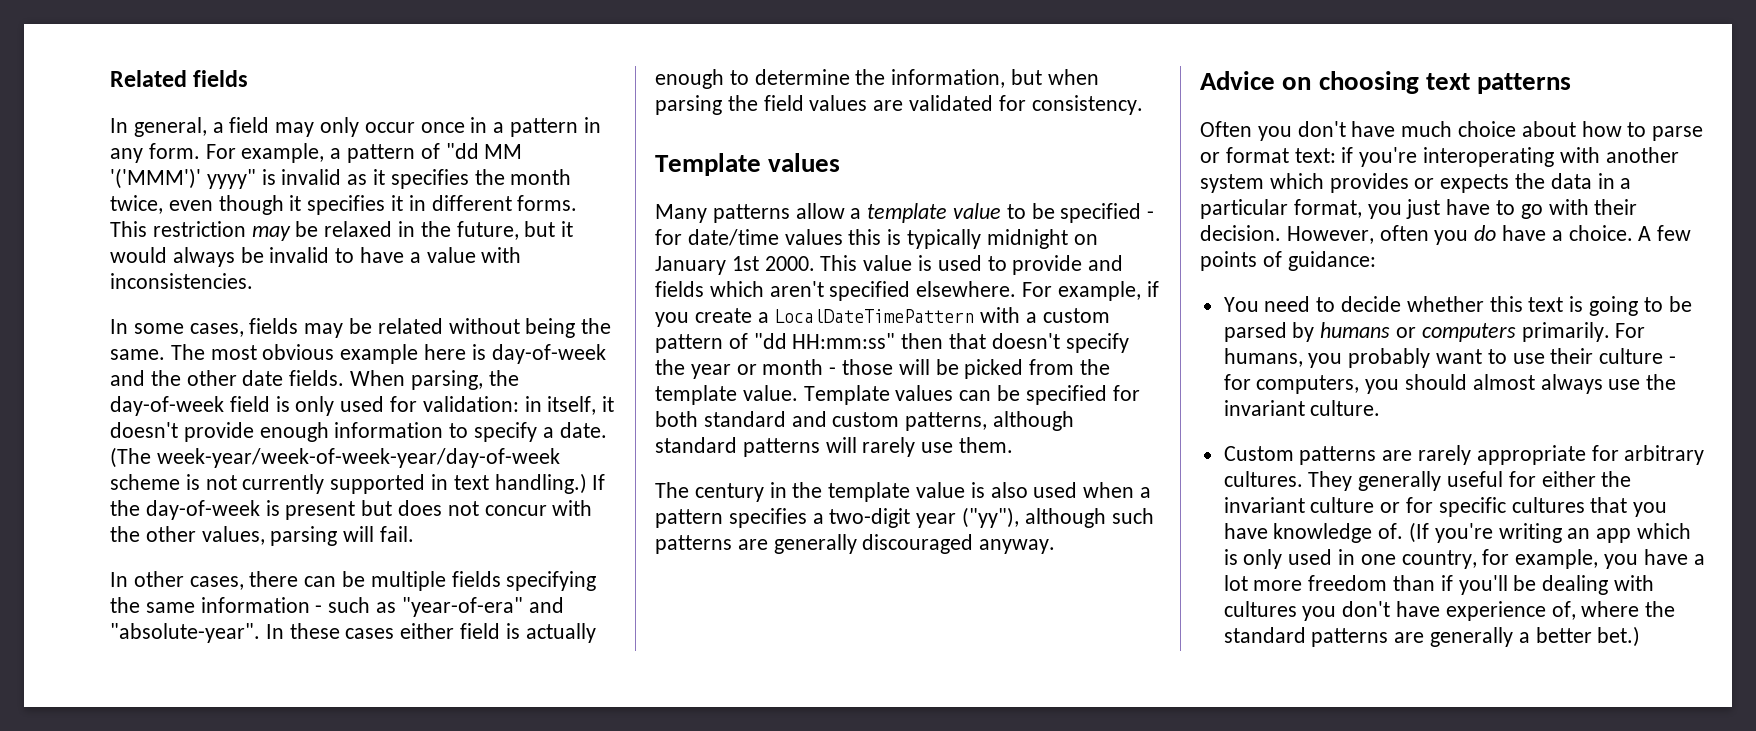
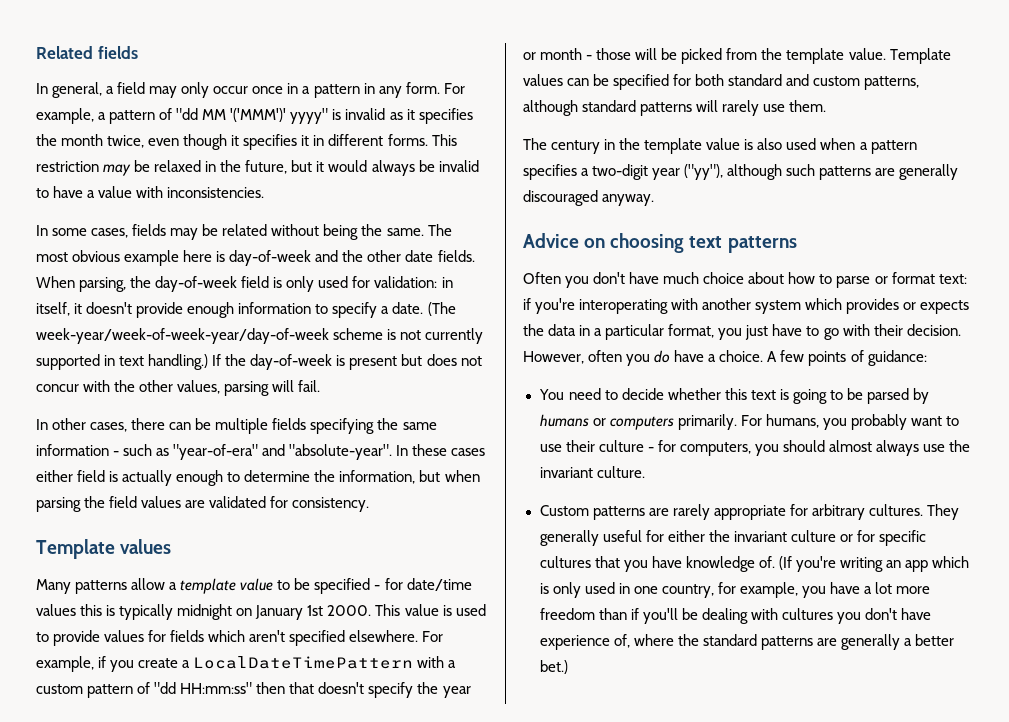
[1088,255,1124,271] and -> [104,630,167,642] values for

